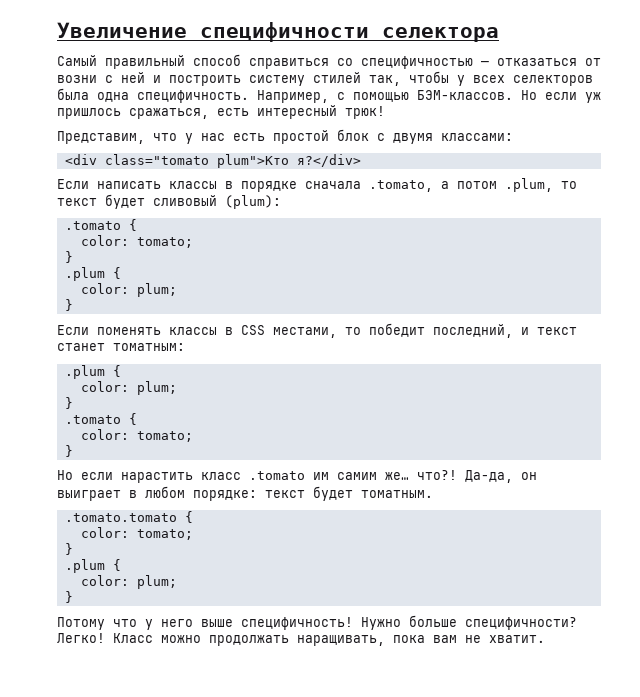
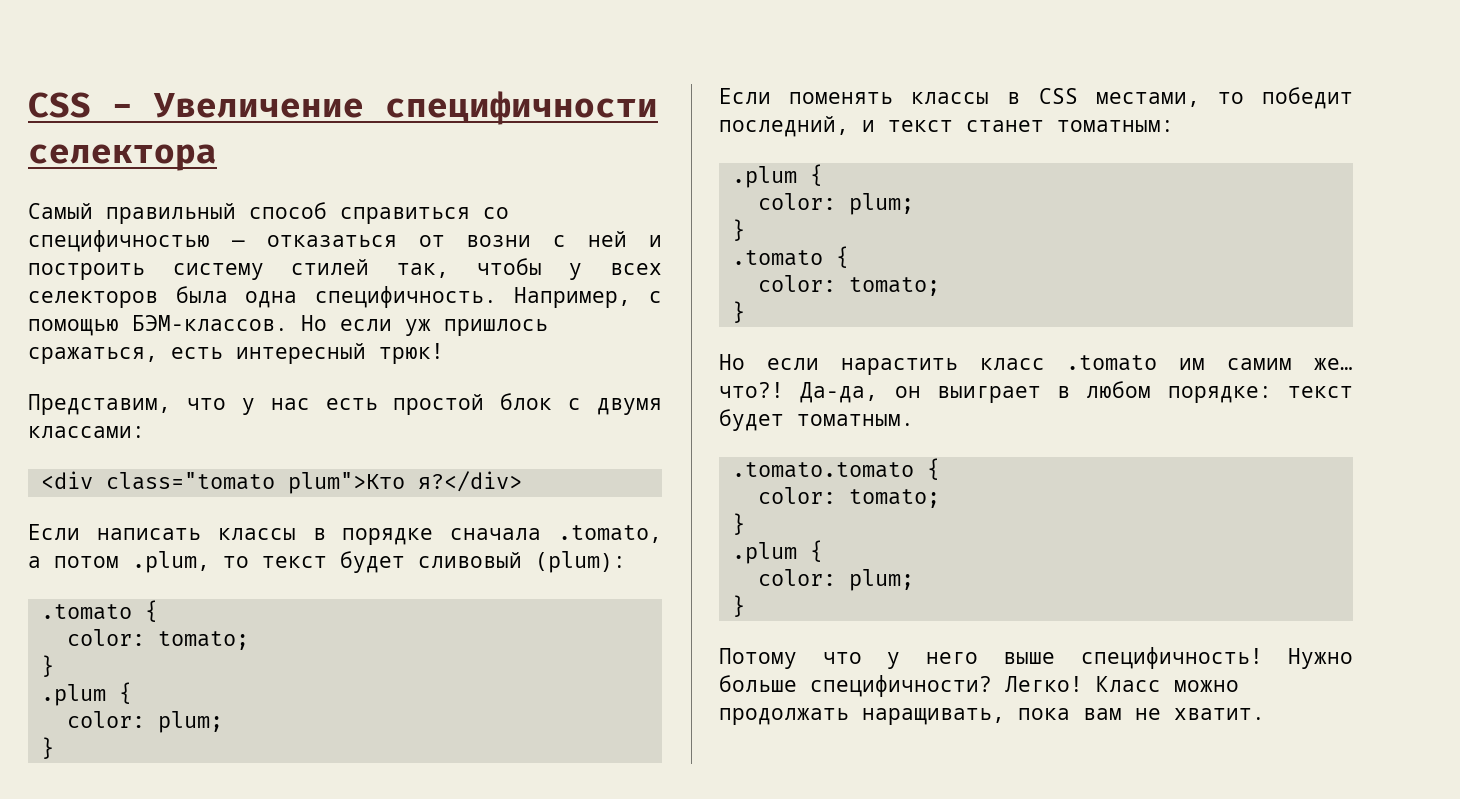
(57, 30) none -> [28,92,133,118] CSS -

